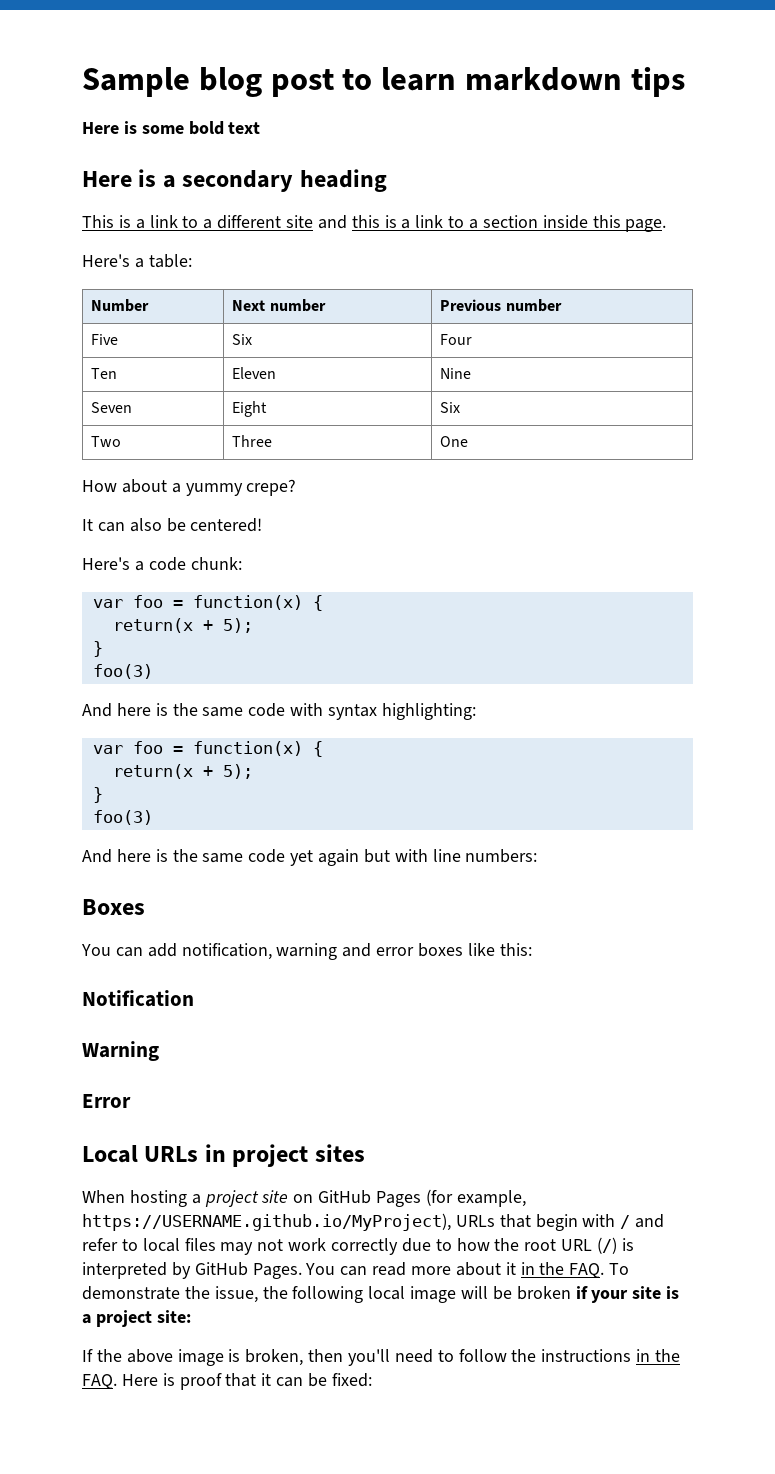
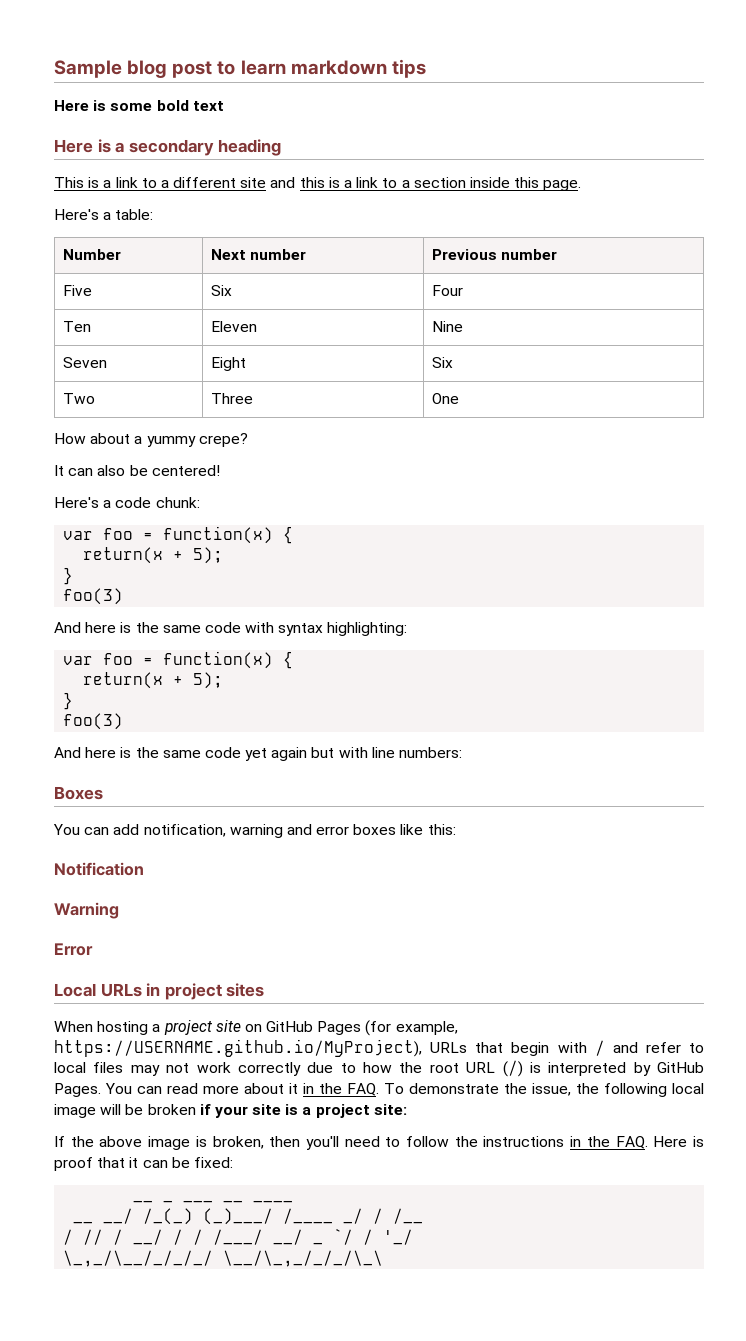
(372, 1380) none -> [133,1200,294,1203] [73,1208,424,1225] [63,1229,414,1245] [63,1250,384,1267] // __ _ ___ __ ____ // __ __/ /_(_) (_)___/ /____ _/ / /__ // / // / __/ / / /___/ __/ _ `/ / '_/ // \_,_/\__/_/_/_/ \__/\_,_/_/_/\_\

